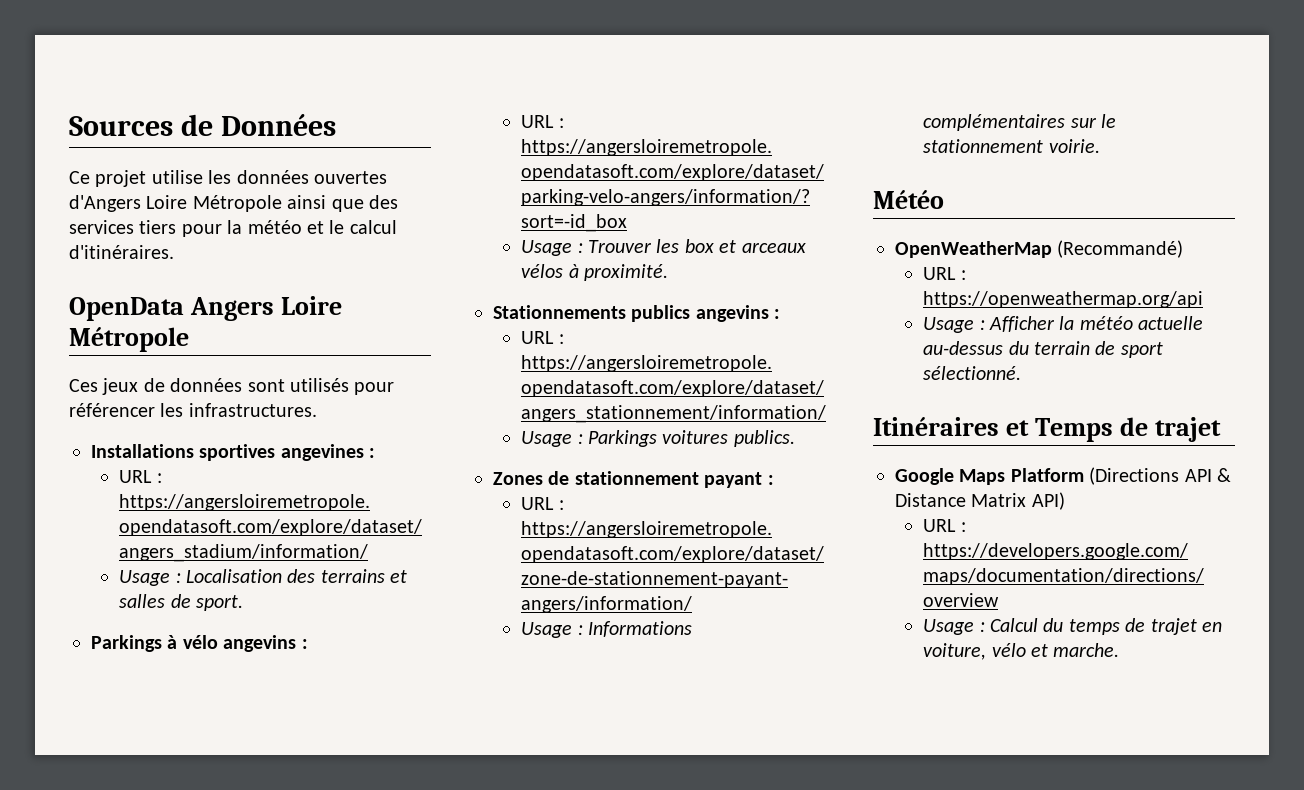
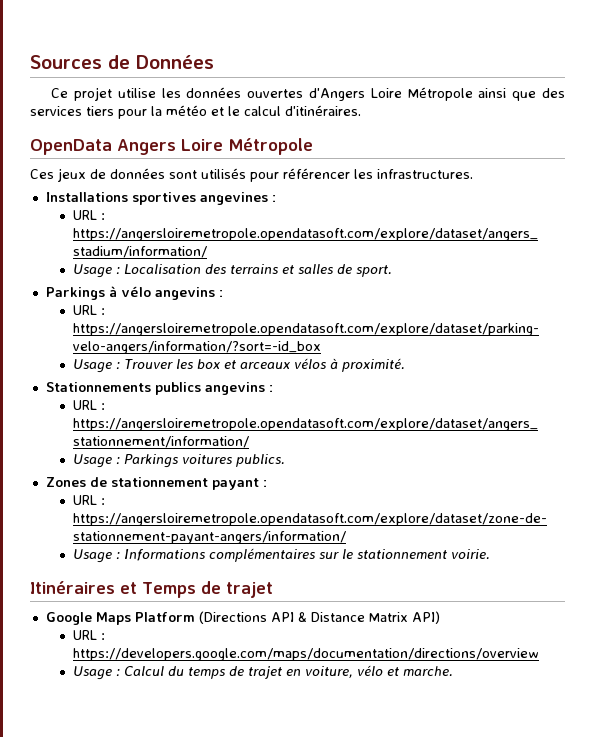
[873,190,944,209] [895,240,1184,258] [923,267,966,280] [923,291,1204,308] [923,316,1204,333] [923,341,1163,358] [923,366,1022,380] // Météo // OpenWeatherMap (Recommandé) // URL : https://openweathermap.org/api // Usage : Afficher la météo actuelle au-dessus du terrain de sport sélectionné. -> (490, 554) none

